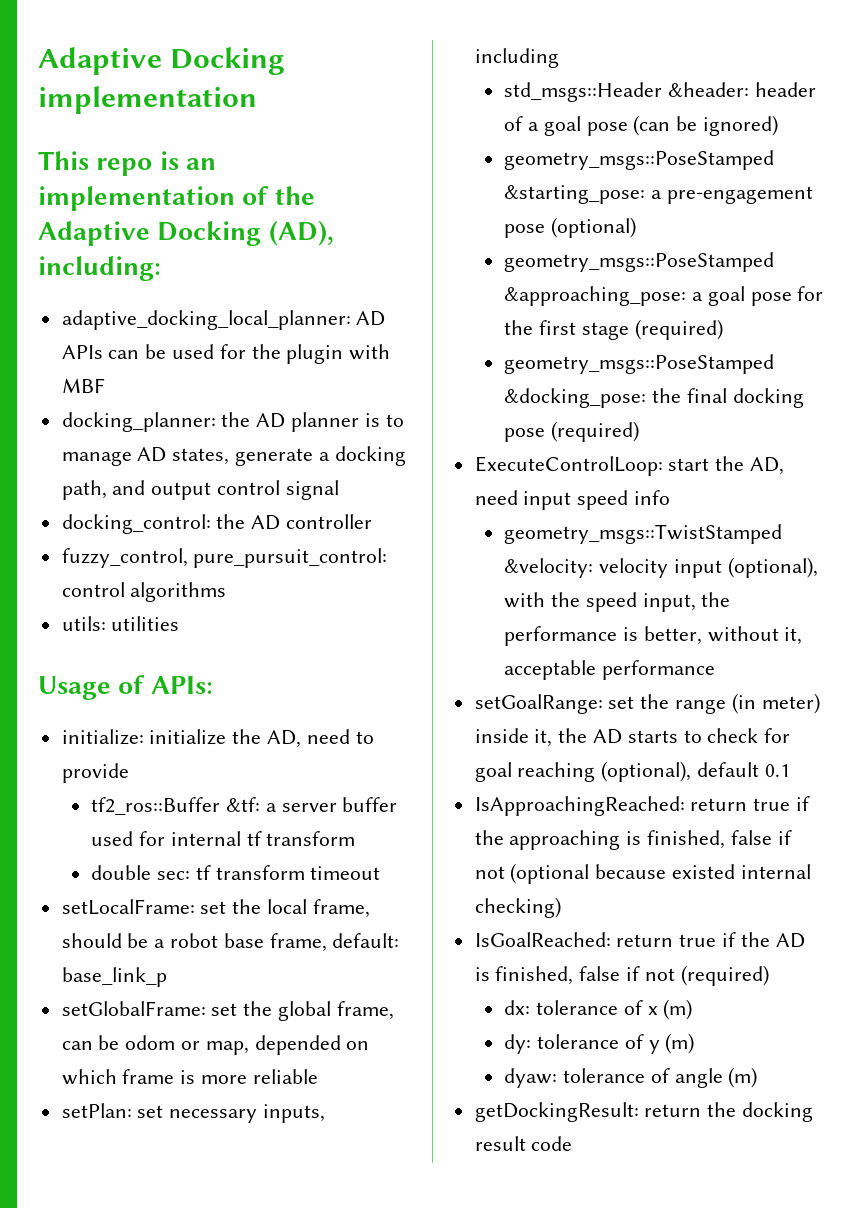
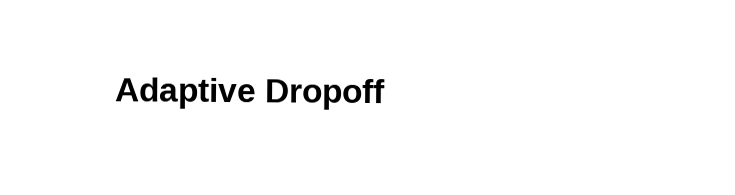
[38,47,286,75] [38,86,257,114] [38,151,216,176] [38,186,315,211] [38,220,334,246] [38,256,161,281] [61,310,386,330] [61,344,391,364] [61,378,105,393] [61,412,404,432] [61,446,406,466] [61,480,339,500] [61,514,373,534] [61,548,388,568] [61,582,227,602] [61,616,180,631] [38,675,213,700] [61,729,374,748] [61,763,129,783] [91,797,398,815] [91,831,356,846] [91,865,381,880] [61,899,370,918] [61,933,400,952] [61,967,167,987] [61,1001,394,1021] [61,1035,370,1055] [61,1069,318,1085] [61,1103,326,1123] [474,48,559,68] [504,82,816,102] [504,115,778,136] [504,150,775,170] [504,185,813,204] [504,217,636,238] [504,252,775,272] [504,286,824,306] [504,319,723,340] [504,354,775,374] [504,388,804,408] [504,421,639,442] [474,456,785,476] [474,490,671,510] [504,524,783,544] [504,557,818,578] [504,592,731,612] [504,626,803,646] [504,660,715,680] [474,693,820,714] [474,728,791,747] [474,761,790,782] [474,796,811,816] [474,830,792,850] [474,863,811,884] [474,897,561,918] [474,932,805,948] [474,965,769,986] [504,999,693,1020] [504,1033,695,1054] [504,1067,758,1088] [474,1102,814,1122] [474,1136,573,1151] Adaptive Docking implementation // This repo is an implementation of the Adaptive Docking (AD), including: // adaptive_docking_local_planner: AD APIs can be used for the plugin with MBF // docking_planner: the AD planner is to manage AD states, generate a docking path, and output control signal // docking_control: the AD controller // fuzzy_control, pure_pursuit_control: control algorithms // utils: utilities // Usage of APIs: // initialize: initialize the AD, need to provide // tf2_ros::Buffer &tf: a server buffer used for internal tf transform // double sec: tf transform timeout // setLocalFrame: set the local frame, should be a robot base frame, default: base_link_p // setGlobalFrame: set the global frame, can be odom or map, depended on which frame is more reliable // setPlan: set necessary inputs, including // std_msgs::Header &header: header of a goal pose (can be ignored) // geometry_msgs::PoseStamped &starting_pose: a pre-engagement pose (optional) // geometry_msgs::PoseStamped &approaching_pose: a goal pose for the first stage (required) // geometry_msgs::PoseStamped &docking_pose: the final docking pose (required) // ExecuteControlLoop: start the AD, need input speed info // geometry_msgs::TwistStamped &velocity: velocity input (optional), with the speed input, the performance is better, without it, acceptable performance // setGoalRange: set the range (in meter) inside it, the AD starts to check for goal reaching (optional), default 0.1 // IsApproachingReached: return true if the approaching is finished, false if not (optional because existed internal checking) // IsGoalReached: return true if the AD is finished, false if not (required) // dx: tolerance of x (m) // dy: tolerance of y (m) // dyaw: tolerance of angle (m) // getDockingResult: return the docking result code -> [114,77,387,111] Adaptive Dropoff

